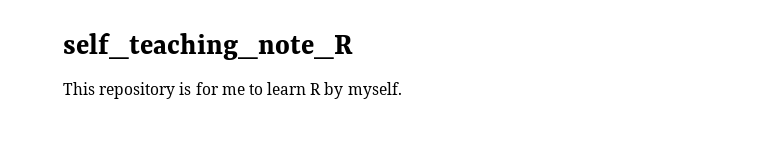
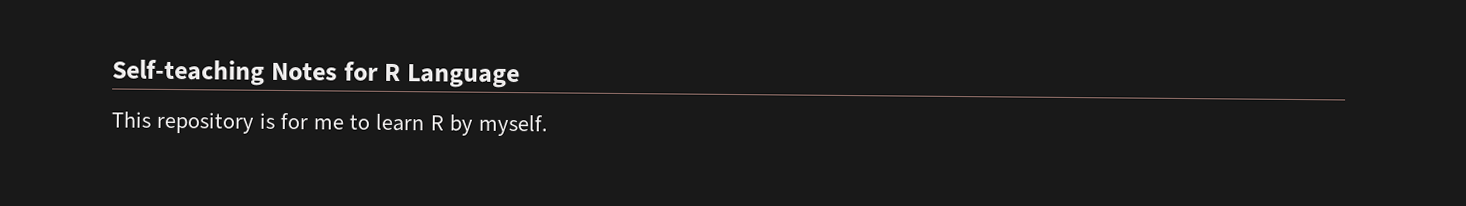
[63,33,353,60] self_teaching_note_R -> [112,59,521,89] Self-teaching Notes for R Language

